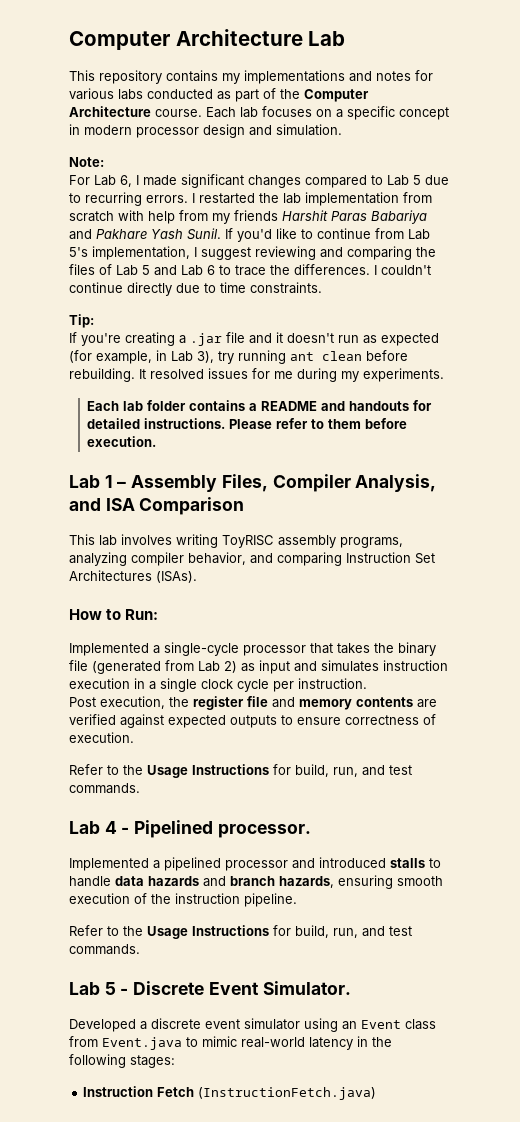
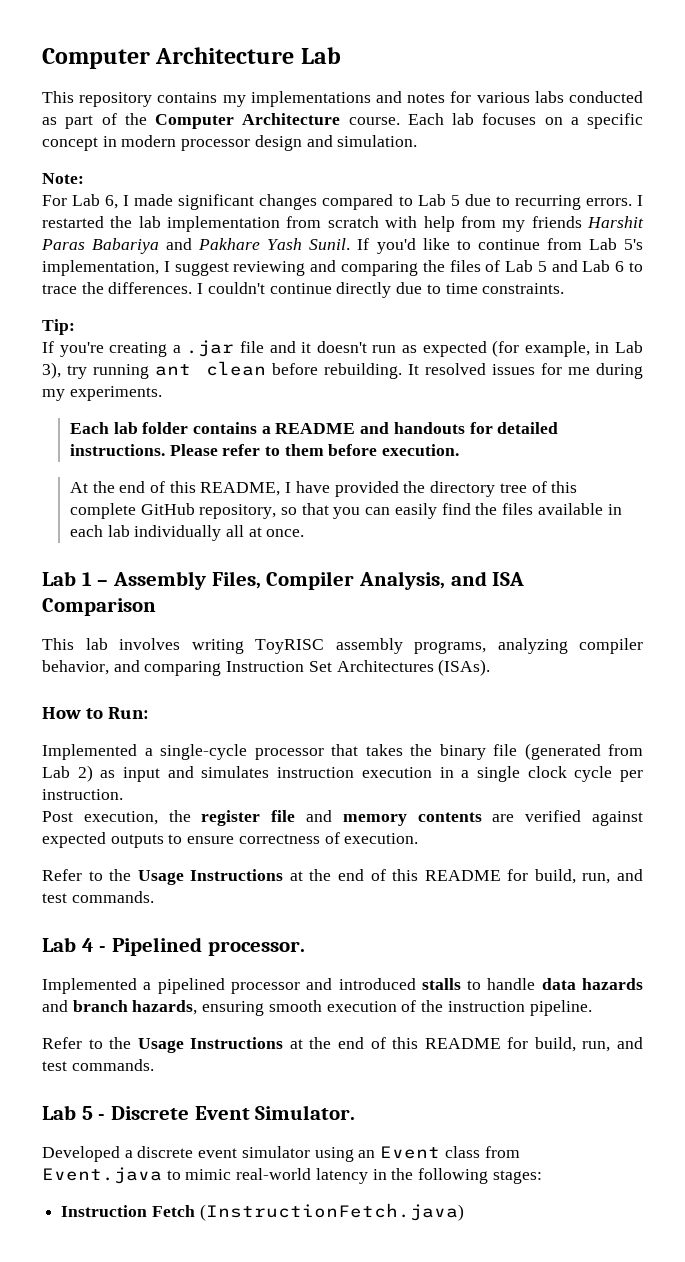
(157, 441) none -> [69,481,578,497] [69,503,622,519] [69,525,305,541] // At the end of this README, I have provided the directory tree of this complete GitHub repository, so that you can easily find the files available in each lab individually all at once.
(269, 769) none -> [289,869,501,881] at the end of this README
(269, 930) none -> [289,1037,501,1049] at the end of this README

